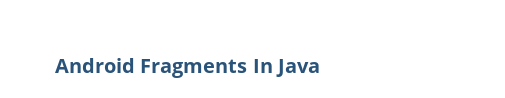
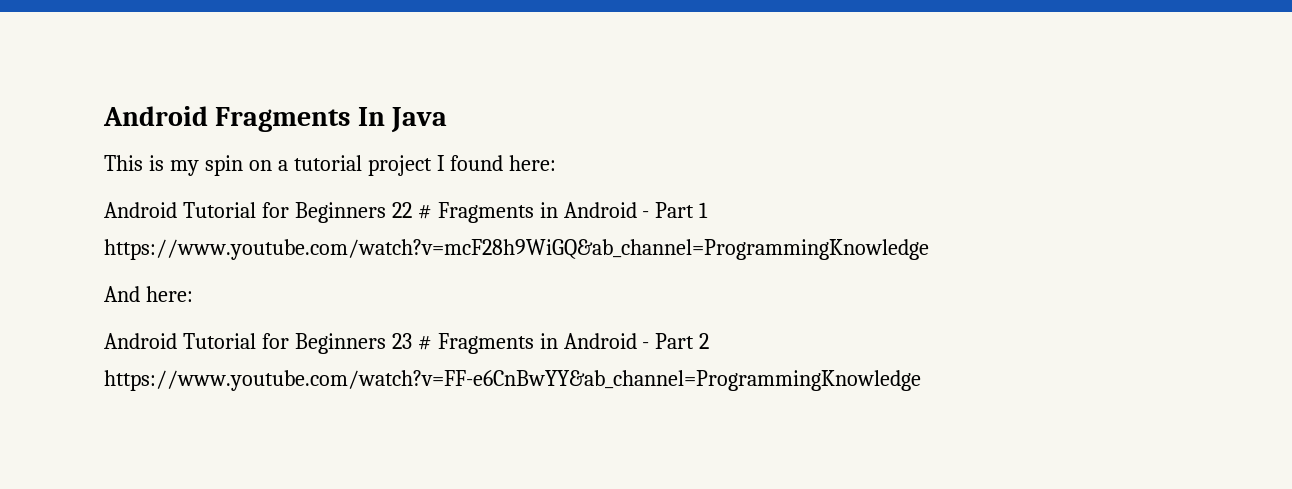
(321, 68) none -> [104,155,557,176] [104,202,709,223] [104,239,929,260] [104,286,193,302] [104,333,710,354] [104,370,921,391] // This is my spin on a tutorial project I found here: // Android Tutorial for Beginners 22 # Fragments in Android - Part 1 https://www.youtube.com/watch?v=mcF28h9WiGQ&ab_channel=ProgrammingKnowledge // And here: // Android Tutorial for Beginners 23 # Fragments in Android - Part 2 https://www.youtube.com/watch?v=FF-e6CnBwYY&ab_channel=ProgrammingKnowledge

